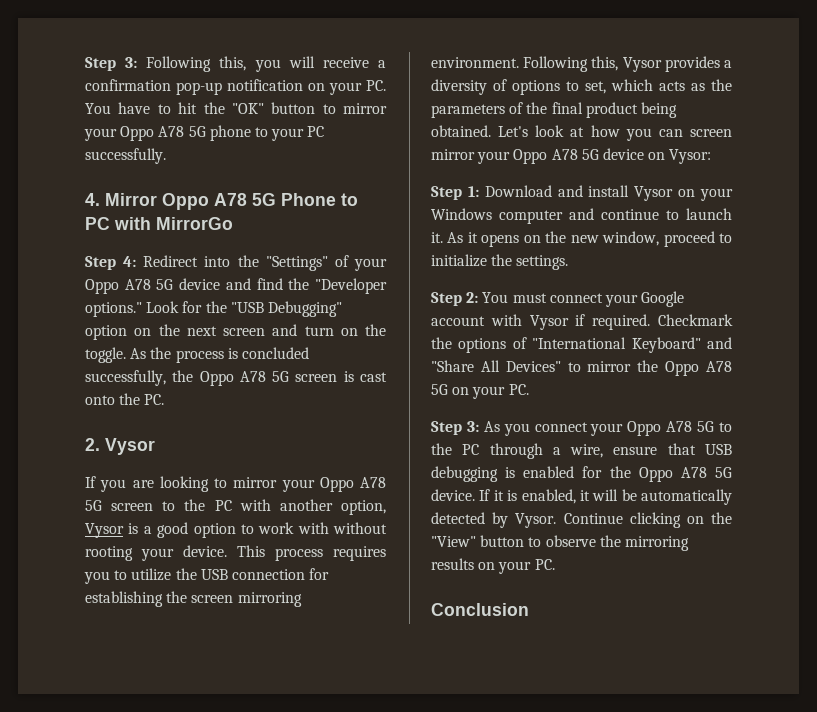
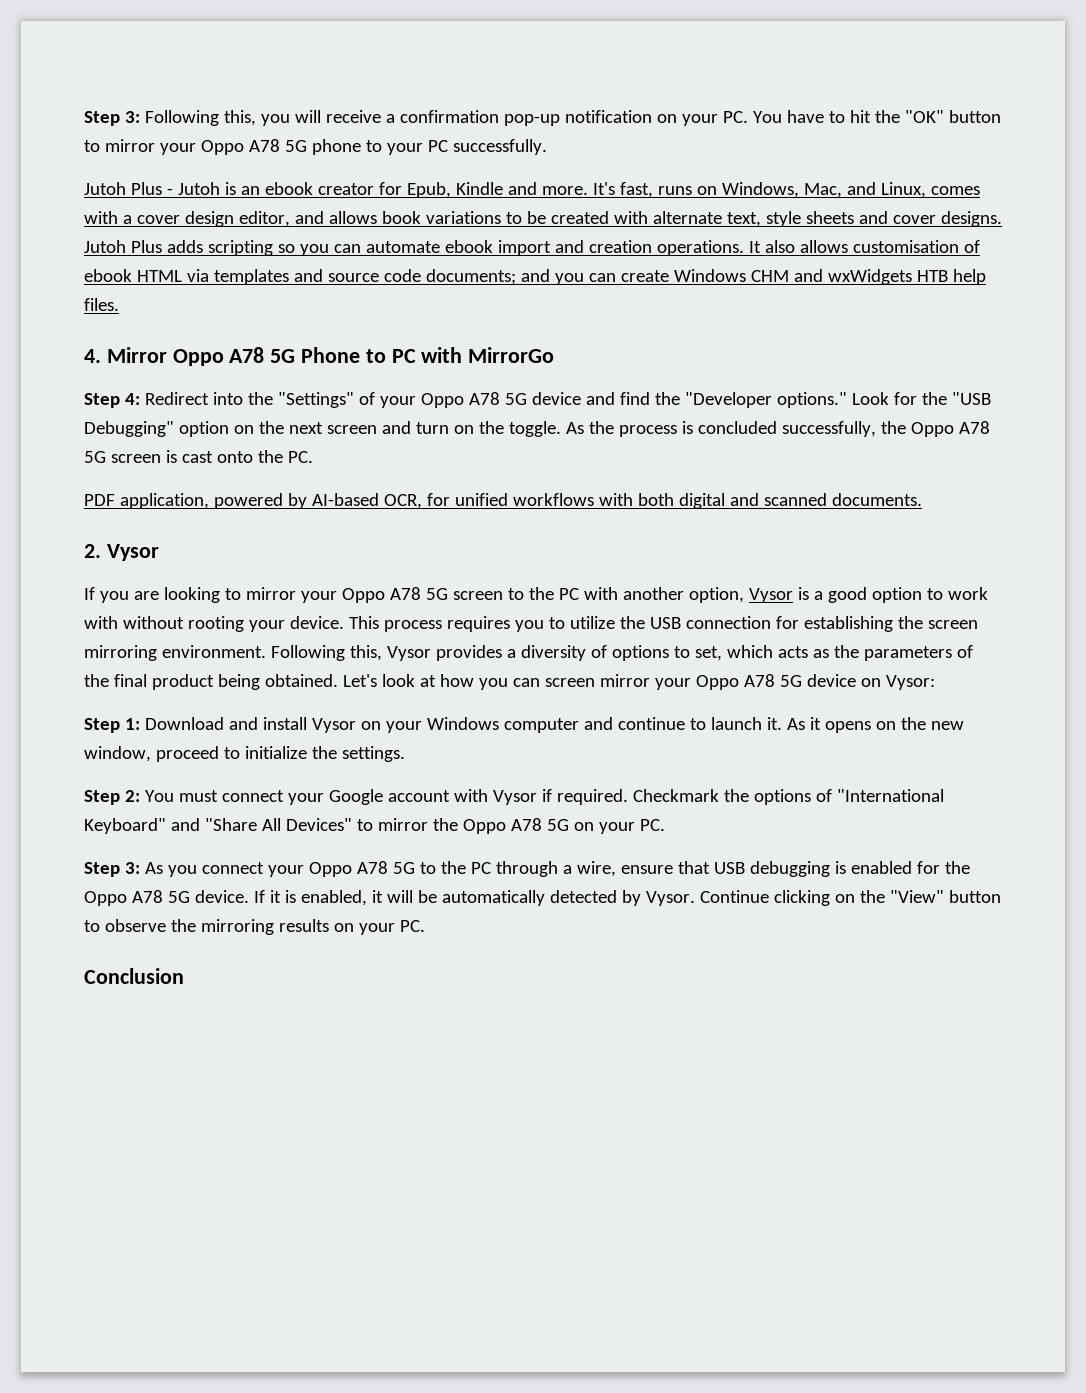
(166, 156) none -> [84,182,980,198] [84,211,1002,227] [84,240,980,256] [84,269,986,285] [84,298,119,311] // Jutoh Plus - Jutoh is an ebook creator for Epub, Kindle and more. It's fast, runs on Windows, Mac, and Linux, comes with a cover design editor, and allows book variations to be created with alternate text, style sheets and cover designs. Jutoh Plus adds scripting so you can automate ebook import and creation operations. It also allows customisation of ebook HTML via templates and source code documents; and you can create Windows CHM and wxWidgets HTB help files.
(165, 399) none -> [84,493,922,509] // PDF application, powered by AI-based OCR, for unified workflows with both digital and scanned documents.

